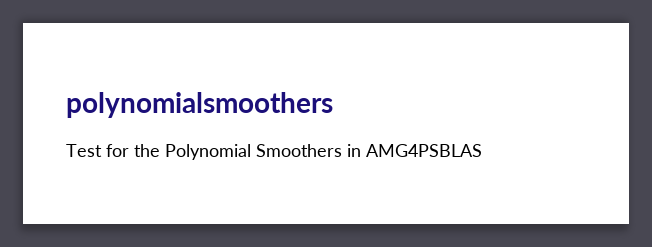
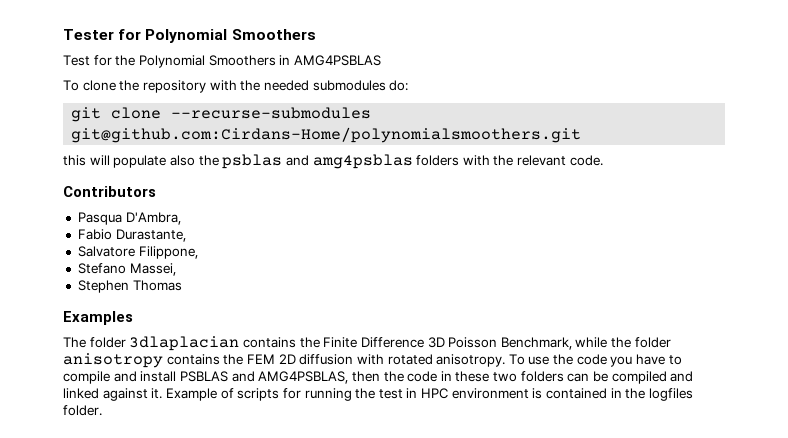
[66,92,333,118] polynomialsmoothers -> [63,29,316,43] Tester for Polynomial Smoothers
(482, 150) none -> [63,80,409,93] [71,107,372,122] [71,127,582,143] [63,154,603,169] [63,186,156,197] [77,212,181,225] [77,229,186,242] [77,246,198,259] [77,263,176,276] [77,280,182,293] [63,311,133,325] [63,336,671,351] [63,353,682,368] [63,371,694,384] [63,388,693,401] [63,405,102,416] // To clone the repository with the needed submodules do: // git clone --recurse-submodules git@github.com:Cirdans-Home/polynomialsmoothers.git // this will populate also the psblas and amg4psblas folders with the relevant code. // Contributors // Pasqua D'Ambra, // Fabio Durastante, // Salvatore Filippone, // Stefano Massei, // Stephen Thomas // Examples // The folder 3dlaplacian contains the Finite Difference 3D Poisson Benchmark, while the folder anisotropy contains the FEM 2D diffusion with rotated anisotropy. To use the code you have to compile and install PSBLAS and AMG4PSBLAS, then the code in these two folders can be compiled and linked against it. Example of scripts for running the test in HPC environment is contained in the logfiles folder.

